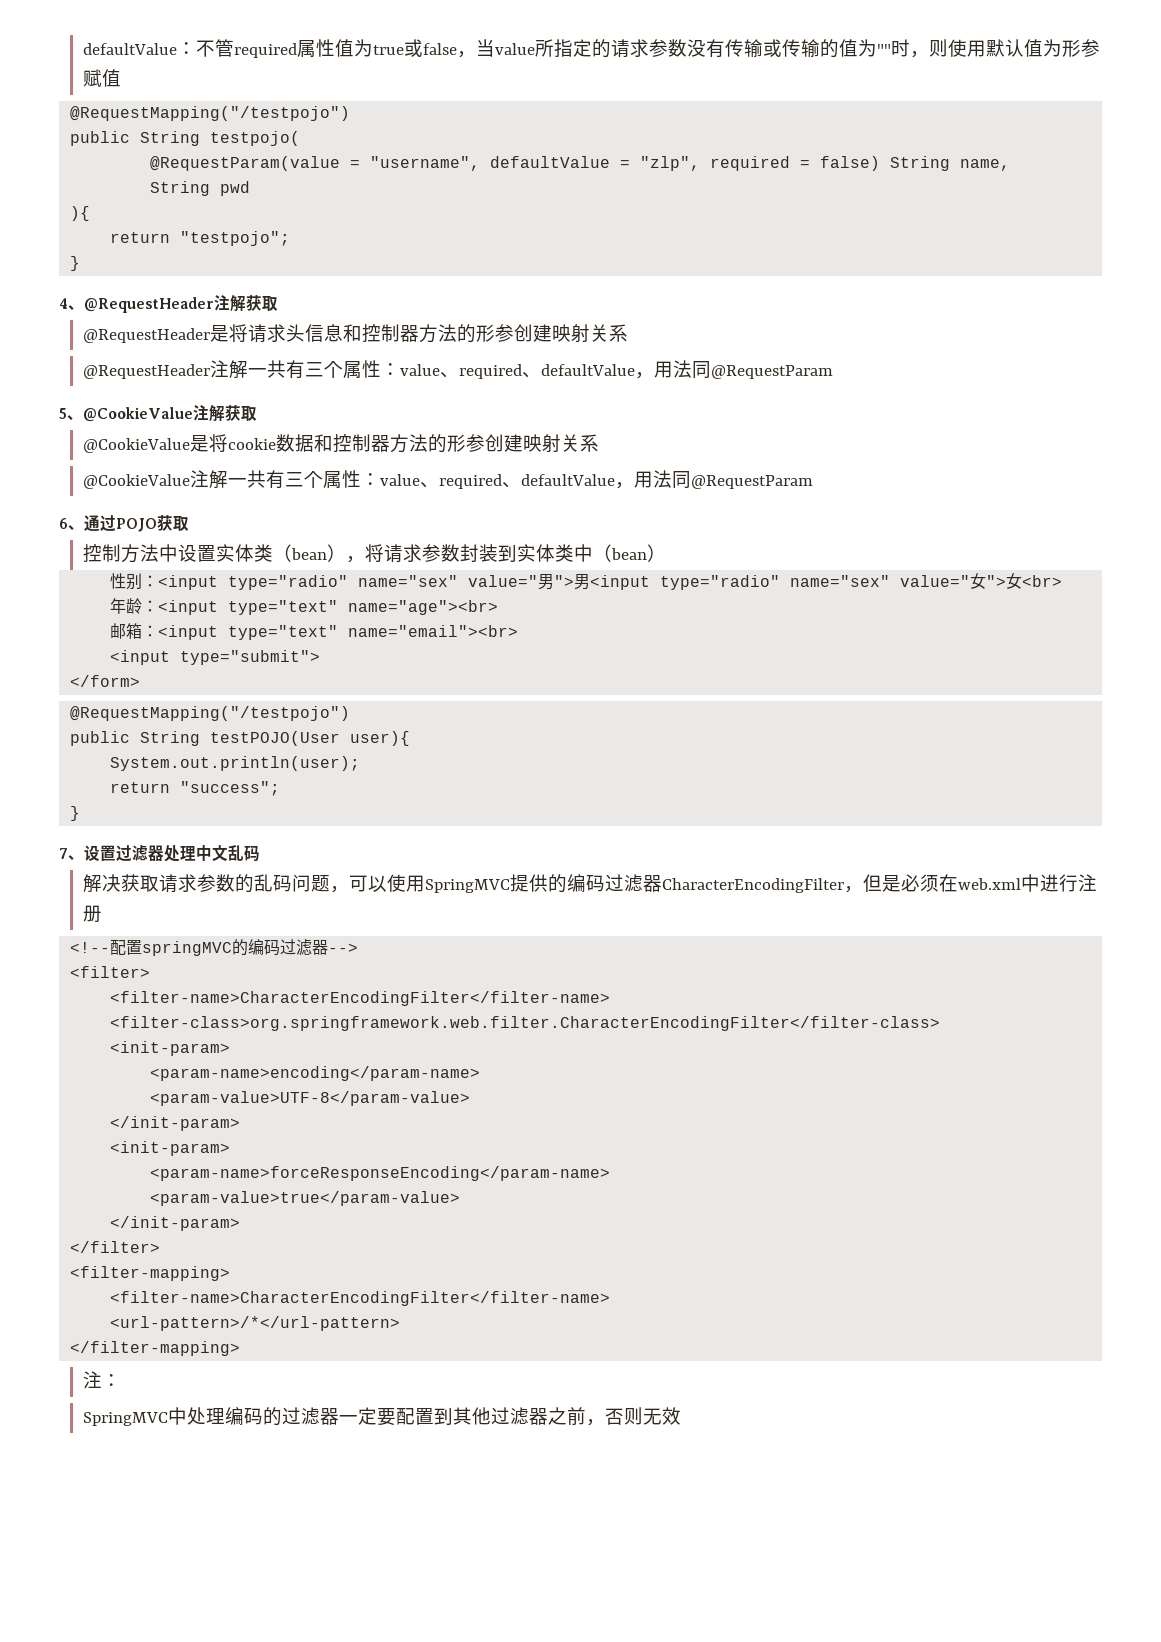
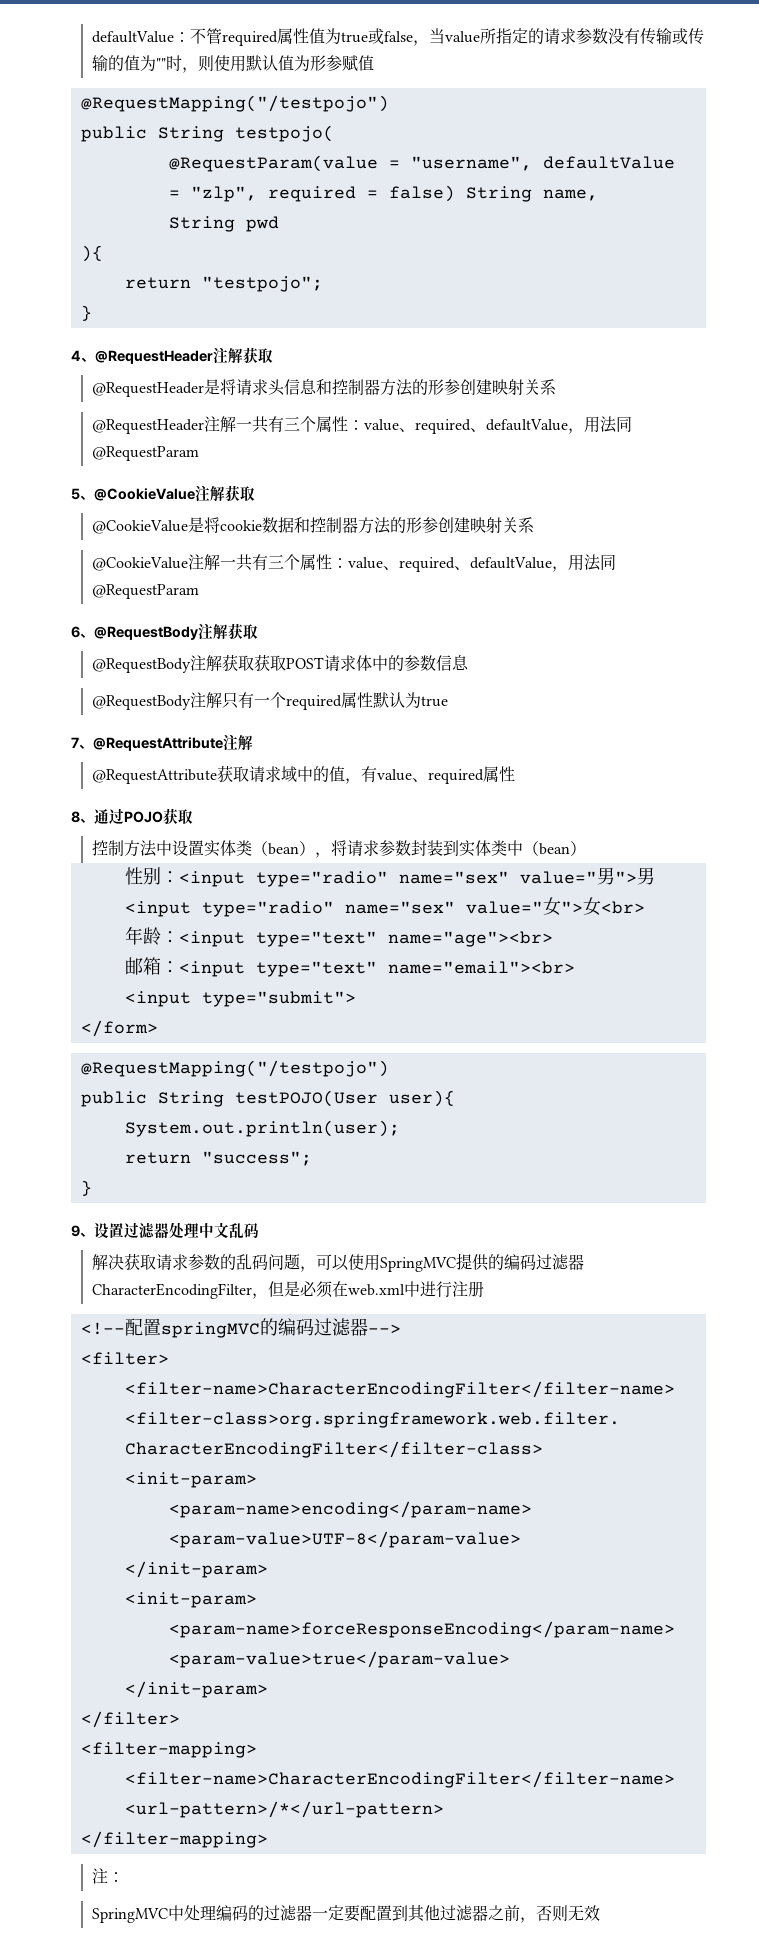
(84, 527) none -> [94,623,258,640] [91,654,469,673] [91,692,448,710] [71,734,253,751] [91,765,515,784] [71,811,94,823] @RequestBody注解获取 // @RequestBody注解获取获取POST请求体中的参数信息 // @RequestBody注解只有一个required属性默认为true // 7、@RequestAttribute注解 // @RequestAttribute获取请求域中的值，有value、required属性 // 8、
[59,848,68,859] 7 -> [71,1225,80,1237] 9

